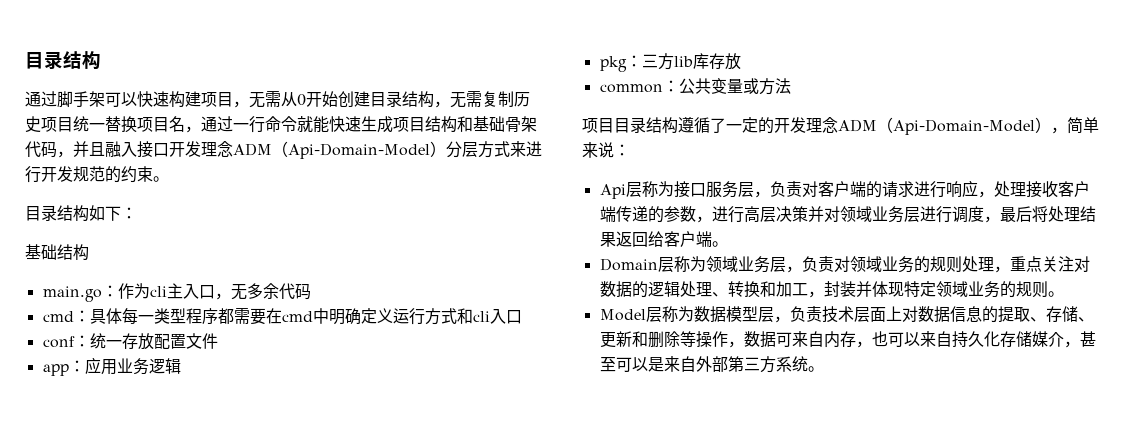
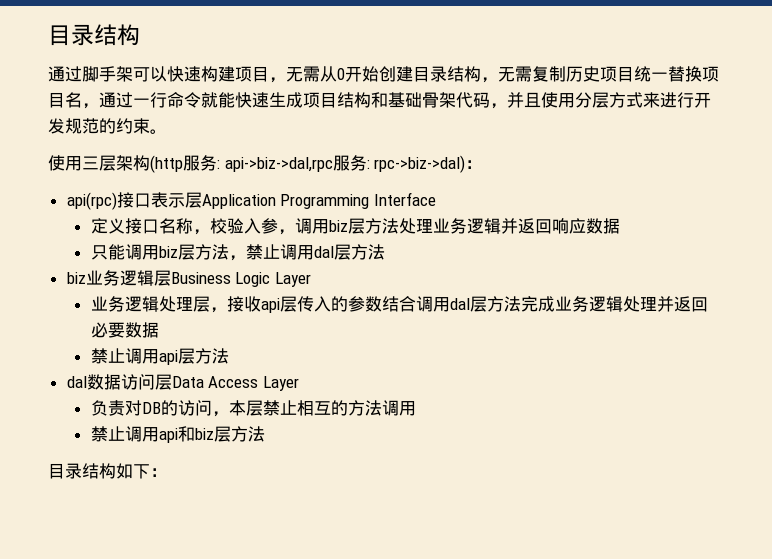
[105,141,446,159] 融入接口开发理念ADM（Api-Domain-Model） -> [541,92,575,108] 使用
[25,205,137,222] [25,244,89,261] [42,283,311,302] [42,308,522,325] [42,333,218,350] [42,357,181,376] [599,53,741,72] [599,78,791,95] [582,117,1099,135] [582,142,630,158] [599,180,1090,199] [599,206,1096,223] [599,231,728,247] [599,256,1090,273] [599,281,1064,298] [599,306,1094,323] [599,331,1096,348] [599,356,824,373] 目录结构如下： // 基础结构 // main.go：作为cli主入口，无多余代码 // cmd：具体每一类型程序都需要在cmd中明确定义运行方式和cli入口 // conf：统一存放配置文件 // app：应用业务逻辑 // pkg：三方lib库存放 // common：公共变量或方法 // 项目目录结构遵循了一定的开发理念ADM（Api-Domain-Model），简单来说： // Api层称为接口服务层，负责对客户端的请求进行响应，处理接收客户端传递的参数，进行高层决策并对领域业务层进行调度，最后将处理结果返回给客户端。 // Domain层称为领域业务层，负责对领域业务的规则处理，重点关注对数据的逻辑处理、转换和加工，封装并体现特定领域业务的规则。 // Model层称为数据模型层，负责技术层面上对数据信息的提取、存储、更新和删除等操作，数据可来自内存，也可以来自持久化存储媒介，甚至可以是来自外部第三方系统。 -> [48,155,483,173] [66,192,436,210] [90,218,620,235] [90,244,385,261] [66,270,311,287] [90,296,708,313] [90,322,159,338] [90,348,229,365] [66,374,299,391] [90,400,416,417] [90,426,265,443] [48,463,167,479] 使用三层架构(http服务: api->biz->dal,rpc服务: rpc->biz->dal)： // api(rpc)接口表示层Application Programming Interface // 定义接口名称，校验入参，调用biz层方法处理业务逻辑并返回响应数据 // 只能调用biz层方法，禁止调用dal层方法 // biz业务逻辑层Business Logic Layer // 业务逻辑处理层，接收api层传入的参数结合调用dal层方法完成业务逻辑处理并返回必要数据 // 禁止调用api层方法 // dal数据访问层Data Access Layer // 负责对DB的访问，本层禁止相互的方法调用 // 禁止调用api和biz层方法 // 目录结构如下：

